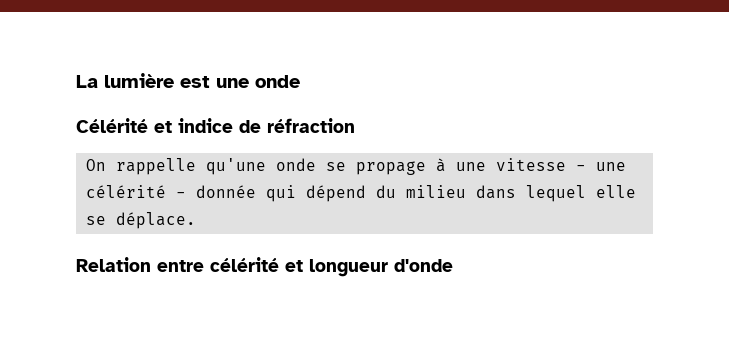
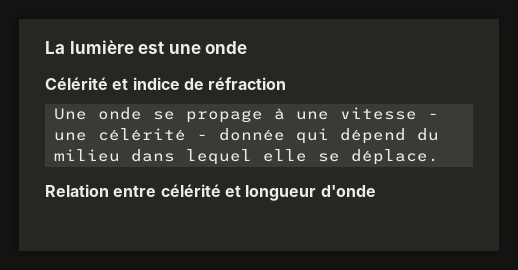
[85,158,266,175] On rappelle qu'une -> [54,108,87,120] Une

